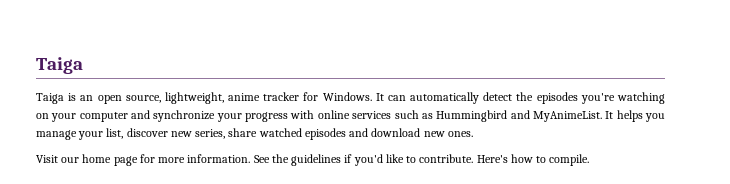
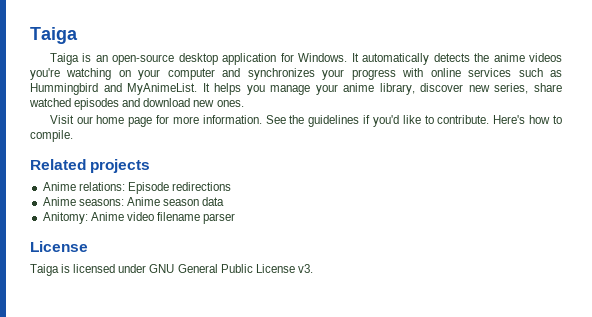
[97,92,578,104] open source, lightweight, anime tracker for Windows. It can automatically detect the episodes -> [112,53,562,65] open-source desktop application for Windows. It automatically detects the anime videos
[153,110,216,122] synchronize -> [247,68,315,80] synchronizes
[106,128,124,139] list, -> [343,83,415,95] anime library,
(590, 160) none -> [30,159,151,173] [42,182,231,194] [42,197,225,206] [42,212,236,224] [30,241,88,252] [30,264,313,276] // Related projects // Anime relations: Episode redirections // Anime seasons: Anime season data // Anitomy: Anime video filename parser // License // Taiga is licensed under GNU General Public License v3.

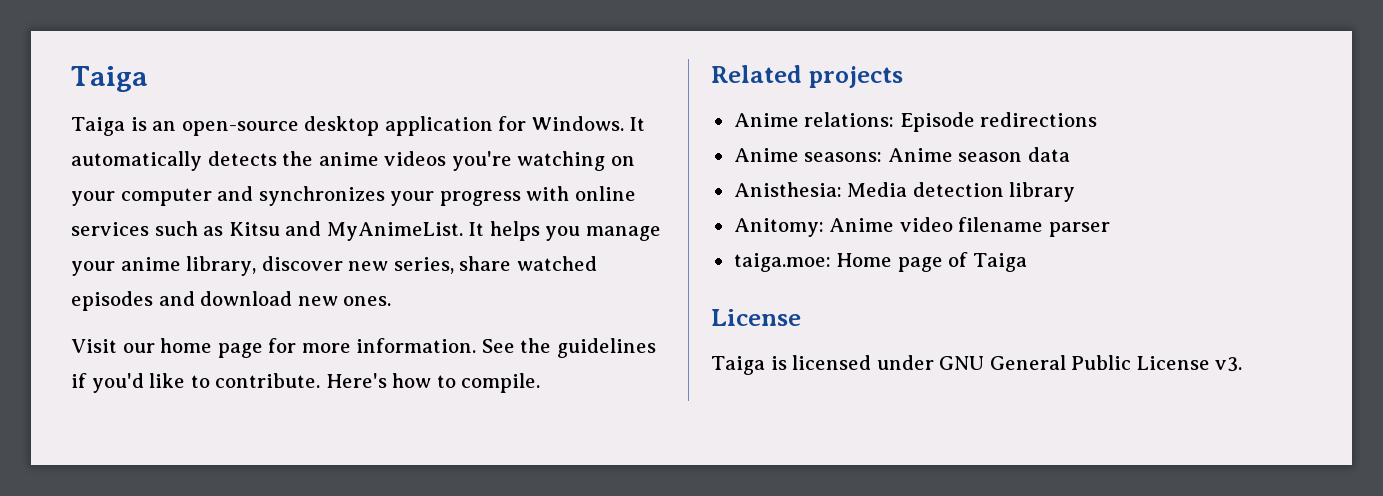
[30,83,98,95] Hummingbird -> [228,222,280,236] Kitsu
(225, 201) none -> [733,182,1076,202] // Anisthesia: Media detection library
(236, 218) none -> [733,252,1027,272] // taiga.moe: Home page of Taiga

